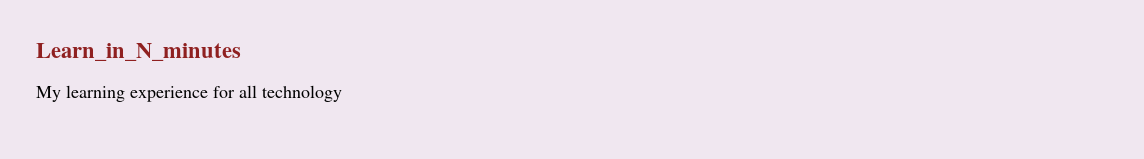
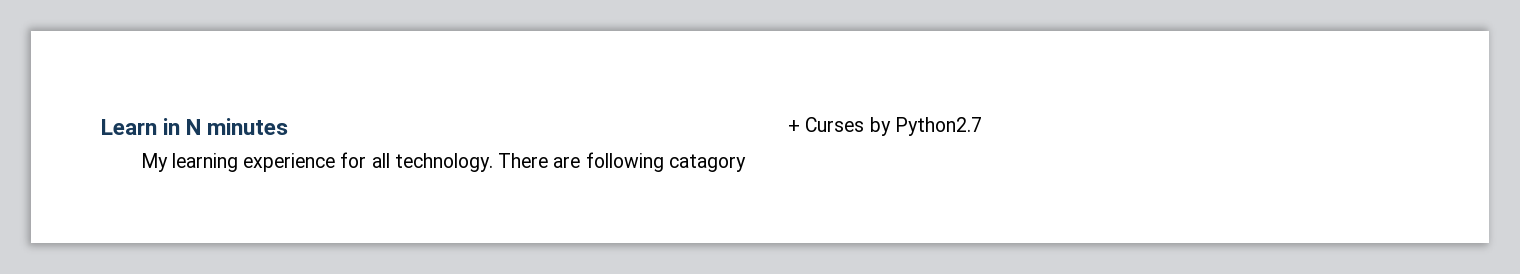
[36,43,241,61] Learn_in_N_minutes -> [101,118,289,135] Learn in N minutes
[262,85,342,102] technology -> [394,152,746,172] [788,117,982,136] technology. There are following catagory + Curses by Python2.7

